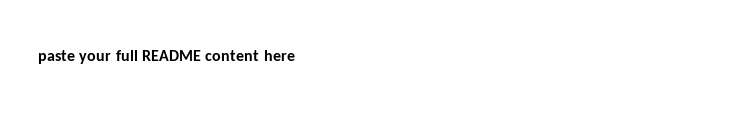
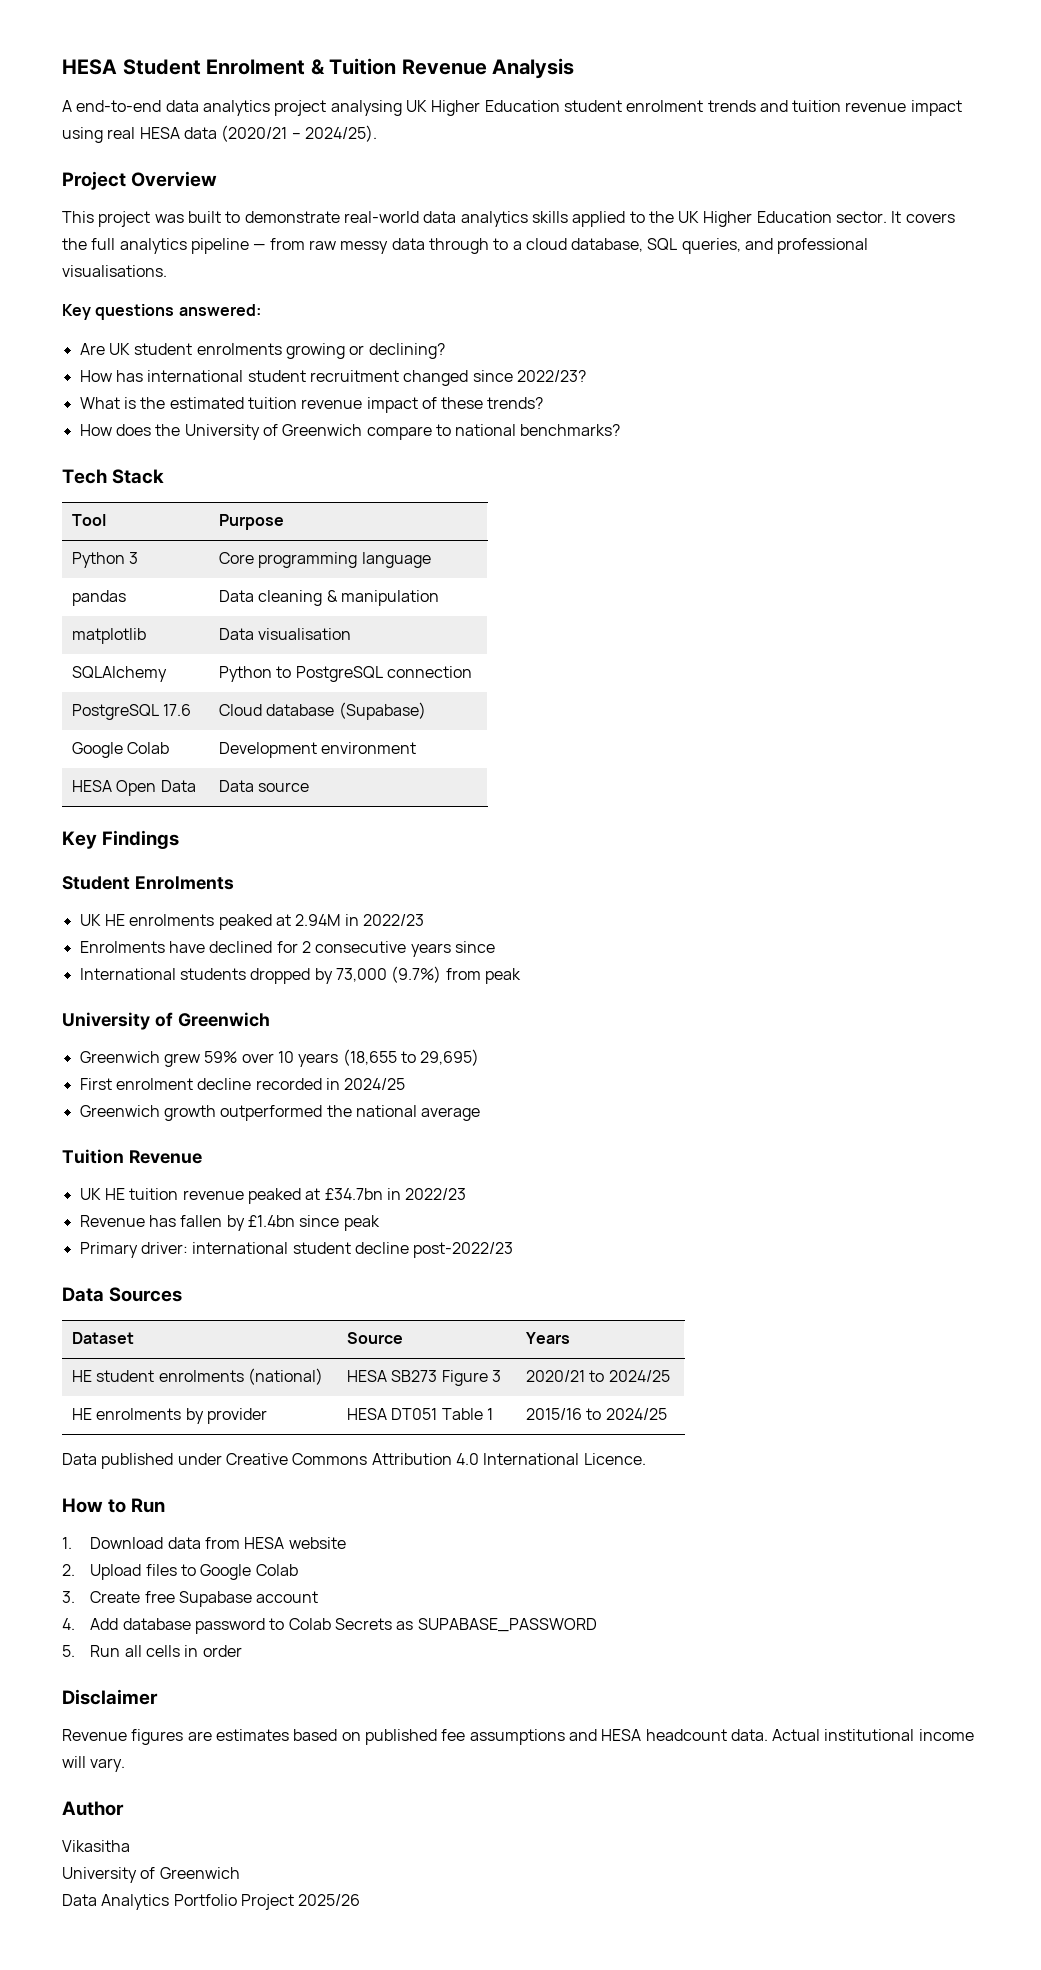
[38,50,295,64] paste your full README content here -> [62,58,575,79] [62,100,962,116] [62,125,377,143] [62,171,218,190] [62,211,955,227] [62,238,869,254] [62,265,167,277] [62,304,261,320] [79,343,445,359] [79,370,586,386] [79,397,544,413] [79,424,621,440] [62,469,165,484] [72,514,107,526] [219,514,285,530] [72,552,139,568] [219,552,431,568] [72,590,127,606] [219,590,440,606] [72,628,147,644] [219,628,352,640] [72,666,168,682] [219,666,473,682] [72,704,192,720] [219,702,426,720] [72,742,170,758] [219,742,417,758] [72,780,196,796] [219,780,310,792] [62,830,180,849] [62,876,234,890] [79,914,424,930] [79,941,495,957] [79,966,521,984] [62,1012,270,1030] [79,1049,480,1067] [79,1078,406,1090] [79,1105,481,1121] [62,1149,202,1164] [79,1188,467,1204] [79,1215,380,1231] [79,1242,514,1258] [62,1287,183,1302] [72,1332,135,1344] [347,1332,404,1344] [526,1332,571,1344] [72,1368,324,1385] [347,1370,502,1386] [526,1370,670,1382] [72,1408,268,1424] [347,1408,494,1420] [526,1408,667,1420] [62,1453,646,1469] [62,1498,166,1513] [62,1537,346,1549] [62,1564,298,1580] [62,1591,319,1607] [62,1618,597,1634] [62,1645,242,1657] [62,1689,158,1705] [62,1729,974,1745] [62,1756,126,1772] [62,1801,124,1816] [62,1840,130,1852] [62,1867,240,1883] [62,1894,361,1910] HESA Student Enrolment & Tuition Revenue Analysis // A end-to-end data analytics project analysing UK Higher Education student enrolment trends and tuition revenue impact using real HESA data (2020/21 – 2024/25). // Project Overview // This project was built to demonstrate real-world data analytics skills applied to the UK Higher Education sector. It covers the full analytics pipeline — from raw messy data through to a cloud database, SQL queries, and professional visualisations. // Key questions answered: // Are UK student enrolments growing or declining? // How has international student recruitment changed since 2022/23? // What is the estimated tuition revenue impact of these trends? // How does the University of Greenwich compare to national benchmarks? // Tech Stack // Tool | Purpose // Python 3 | Core programming language // pandas | Data cleaning & manipulation // matplotlib | Data visualisation // SQLAlchemy | Python to PostgreSQL connection // PostgreSQL 17.6 | Cloud database (Supabase) // Google Colab | Development environment // HESA Open Data | Data source // Key Findings // Student Enrolments // UK HE enrolments peaked at 2.94M in 2022/23 // Enrolments have declined for 2 consecutive years since // International students dropped by 73,000 (9.7%) from peak // University of Greenwich // Greenwich grew 59% over 10 years (18,655 to 29,695) // First enrolment decline recorded in 2024/25 // Greenwich growth outperformed the national average // Tuition Revenue // UK HE tuition revenue peaked at £34.7bn in 2022/23 // Revenue has fallen by £1.4bn since peak // Primary driver: international student decline post-2022/23 // Data Sources // Dataset | Source | Years // HE student enrolments (national) | HESA SB273 Figure 3 | 2020/21 to 2024/25 // HE enrolments by provider | HESA DT051 Table 1 | 2015/16 to 2024/25 // Data published under Creative Commons Attribution 4.0 International Licence. // How to Run // 1. Download data from HESA website // 2. Upload files to Google Colab // 3. Create free Supabase account // 4. Add database password to Colab Secrets as SUPABASE_PASSWORD // 5. Run all cells in order // Disclaimer // Revenue figures are estimates based on published fee assumptions and HESA headcount data. Actual institutional income will vary. // Author // Vikasitha // University of Greenwich // Data Analytics Portfolio Project 2025/26

